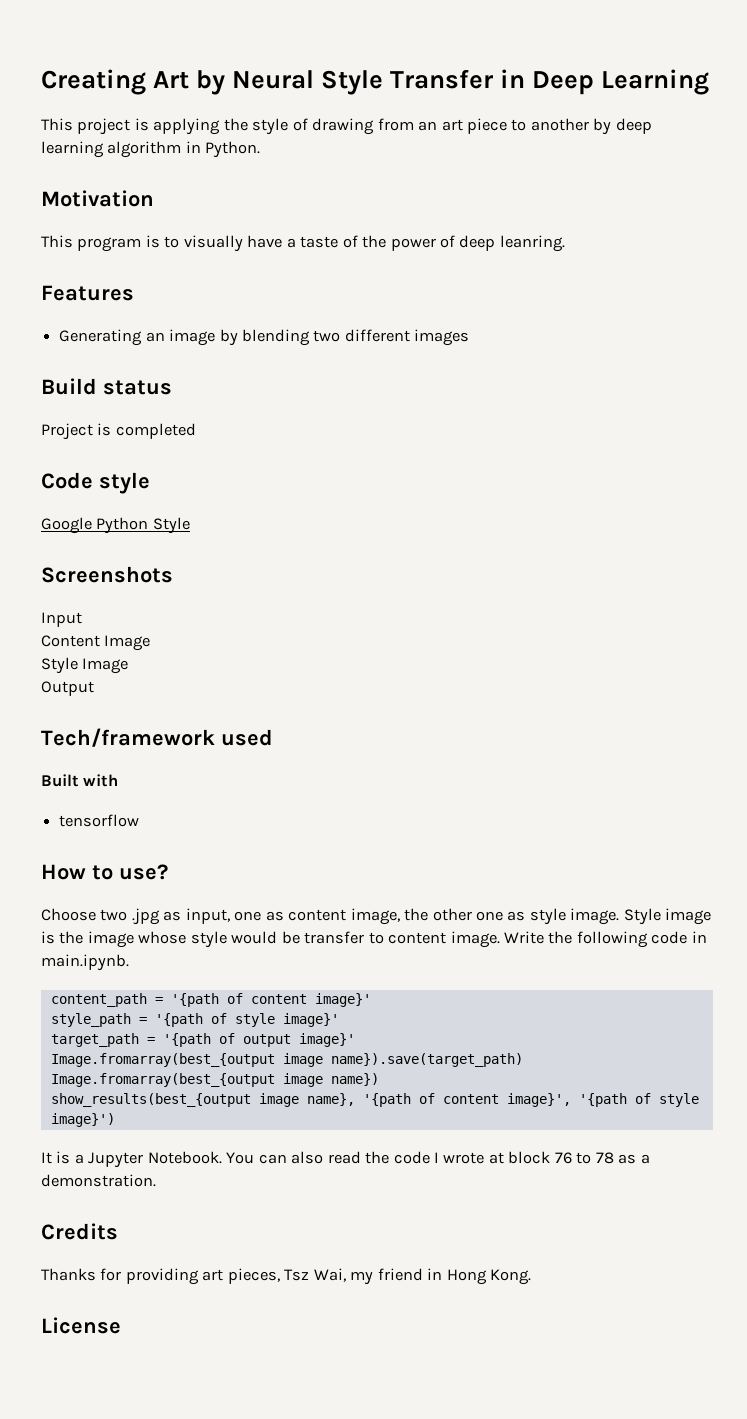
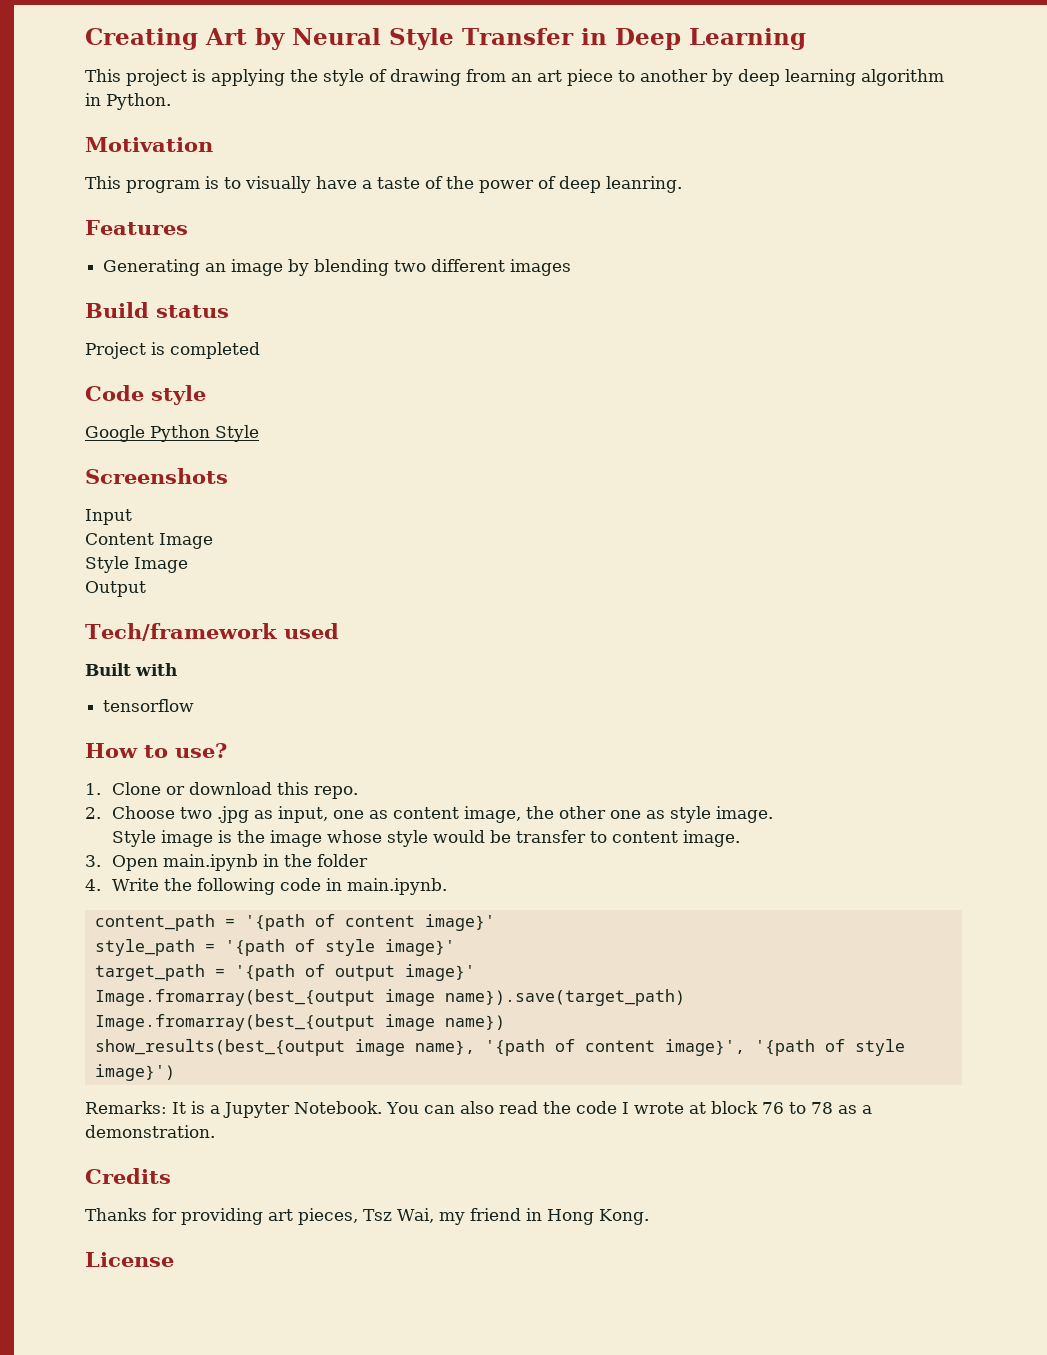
(168, 872) none -> [85,782,358,799] [85,807,101,819] 1. Clone or download this repo. // 2.
(620, 916) none -> (773, 814) //
(500, 939) none -> [85,854,368,871] [85,879,101,891] // 3. Open main.ipynb in the folder // 4.
(115, 1120) none -> [85,1101,167,1114] Remarks:

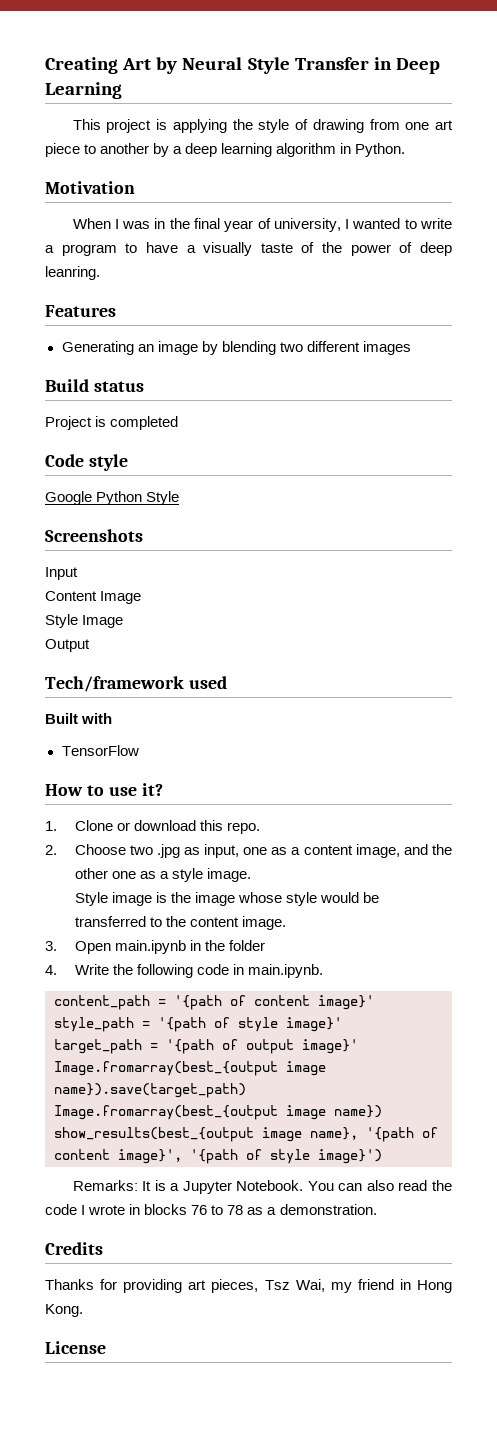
[511,73,532,82] an -> [405,122,430,130] one
(733, 77) none -> [173,146,183,154] a
[85,176,311,193] This program is to visually -> [72,218,453,232] [45,243,138,256] When I was in the final year of university, I wanted to write a program to
(372, 184) none -> [203,242,253,256] visually
[103,699,195,712] tensorflow -> [61,745,139,756] TensorFlow
[175,743,227,758] use? -> [108,783,163,796] use it?
(388, 814) none -> [291,847,301,855] a
(521, 814) none -> [403,844,428,855] and
(665, 814) none -> [159,871,169,879] a
[515,830,607,843] transfer to -> [74,916,186,927] transferred to the
[688,1101,758,1114] at block -> [129,1204,188,1215] in blocks

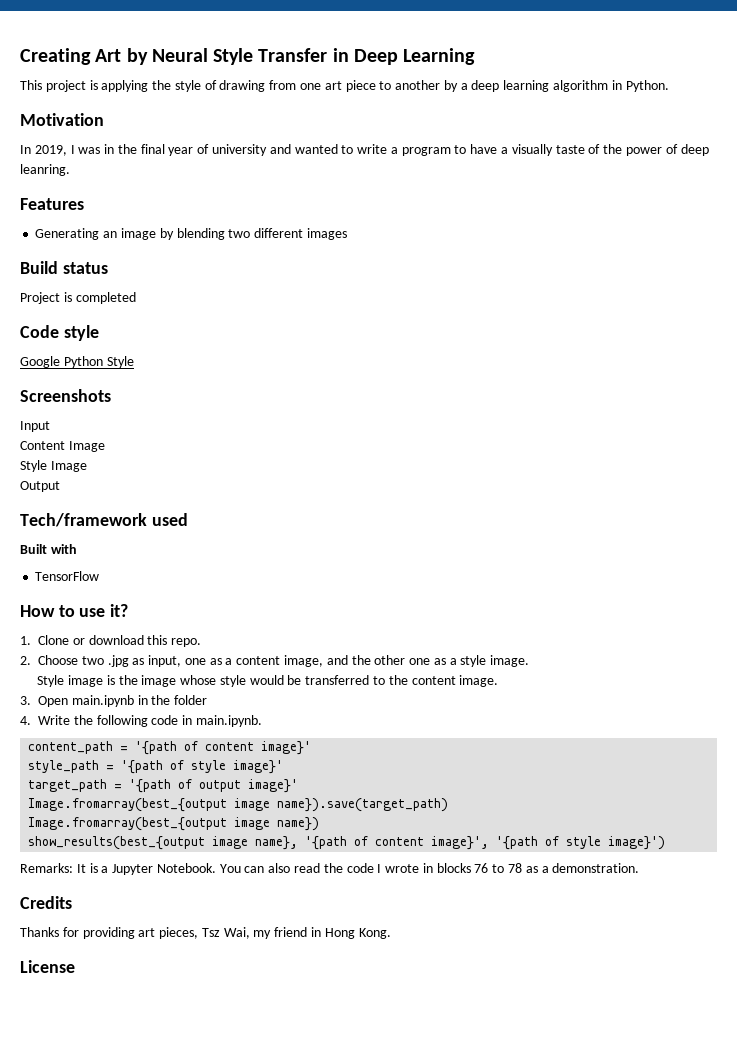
[72,218,111,229] When -> [20,145,67,156] In 2019,
[273,218,350,232] university, I -> [212,144,291,156] university and

